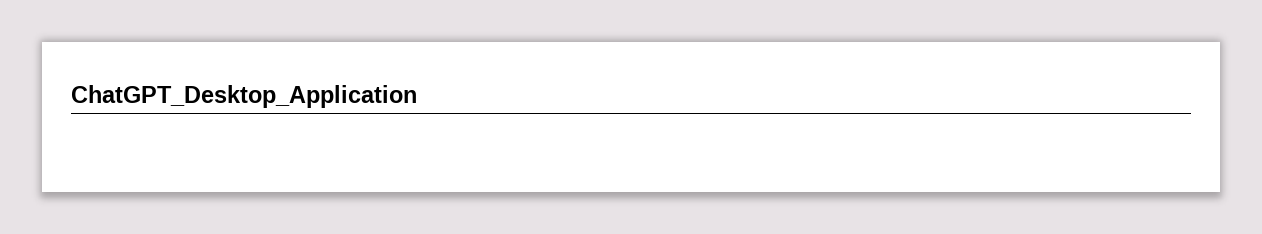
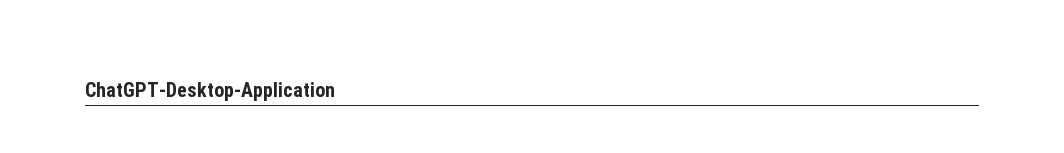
[71,85,417,108] ChatGPT_Desktop_Application -> [85,82,335,101] ChatGPT-Desktop-Application

